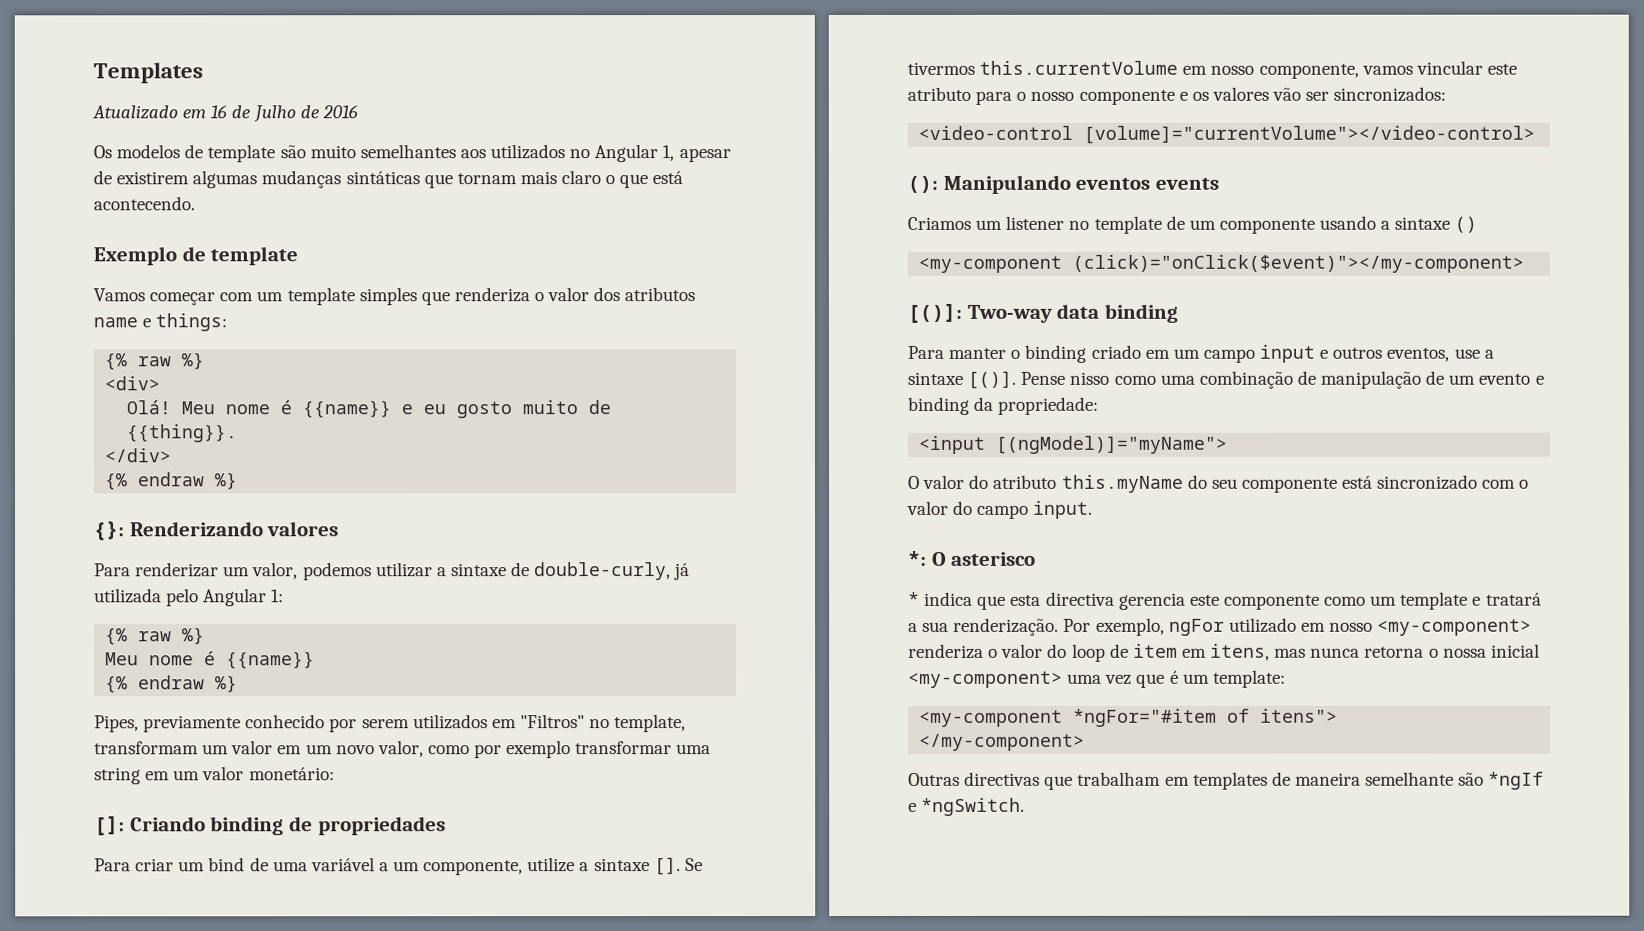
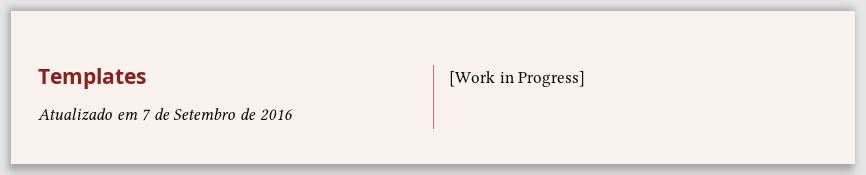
[210,105,296,123] 16 de Julho -> [141,108,236,121] 7 de Setembro
[93,144,731,163] [93,170,684,189] [93,196,195,211] [93,246,299,266] [93,287,696,306] [93,313,228,332] [104,352,205,371] [104,376,161,391] [126,400,612,419] [126,424,238,443] [104,448,172,463] [105,472,239,491] [94,521,340,541] [94,562,691,581] [94,588,285,607] [105,627,206,646] [105,651,316,670] [105,675,239,694] [94,714,687,733] [94,740,712,759] [94,766,335,785] [94,816,446,836] [94,857,703,876] [907,60,1517,79] [907,86,1447,105] [918,125,1536,144] [907,174,1220,194] [907,215,1478,234] [918,254,1525,273] [907,303,1179,323] [907,344,1494,363] [907,370,1544,389] [907,396,1099,415] [918,435,1228,454] [908,474,1530,493] [907,500,1094,519] [908,550,1037,566] [908,591,1542,610] [908,617,1533,636] [908,643,1540,662] [908,669,1286,688] [919,708,1339,727] [919,733,1086,751] [908,771,1545,790] [908,797,1026,816] Os modelos de template são muito semelhantes aos utilizados no Angular 1, apesar de existirem algumas mudanças sintáticas que tornam mais claro o que está acontecendo. // Exemplo de template // Vamos começar com um template simples que renderiza o valor dos atributos name e things: // {% raw %} // <div> // Olá! Meu nome é {{name}} e eu gosto muito de {{thing}}. // </div> // {% endraw %} // {}: Renderizando valores // Para renderizar um valor, podemos utilizar a sintaxe de double-curly, já utilizada pelo Angular 1: // {% raw %} // Meu nome é {{name}} // {% endraw %} // Pipes, previamente conhecido por serem utilizados em "Filtros" no template, transformam um valor em um novo valor, como por exemplo transformar uma string em um valor monetário: // []: Criando binding de propriedades // Para criar um bind de uma variável a um componente, utilize a sintaxe []. Se tivermos this.currentVolume em nosso componente, vamos vincular este atributo para o nosso componente e os valores vão ser sincronizados: // <video-control [volume]="currentVolume"></video-control> // (): Manipulando eventos events // Criamos um listener no template de um componente usando a sintaxe () // <my-component (click)="onClick($event)"></my-component> // [()]: Two-way data binding // Para manter o binding criado em um campo input e outros eventos, use a sintaxe [()]. Pense nisso como uma combinação de manipulação de um evento e binding da propriedade: // <input [(ngModel)]="myName"> // O valor do atributo this.myName do seu componente está sincronizado com o valor do campo input. // *: O asterisco // * indica que esta directiva gerencia este componente como um template e tratará a sua renderização. Por exemplo, ngFor utilizado em nosso <my-component> renderiza o valor do loop de item em itens, mas nunca retorna o nossa inicial <my-component> uma vez que é um template: // <my-component *ngFor="#item of itens"> // </my-component> // Outras directivas que trabalham em templates de maneira semelhante são *ngIf e *ngSwitch. -> [449,71,586,87] [Work in Progress]

